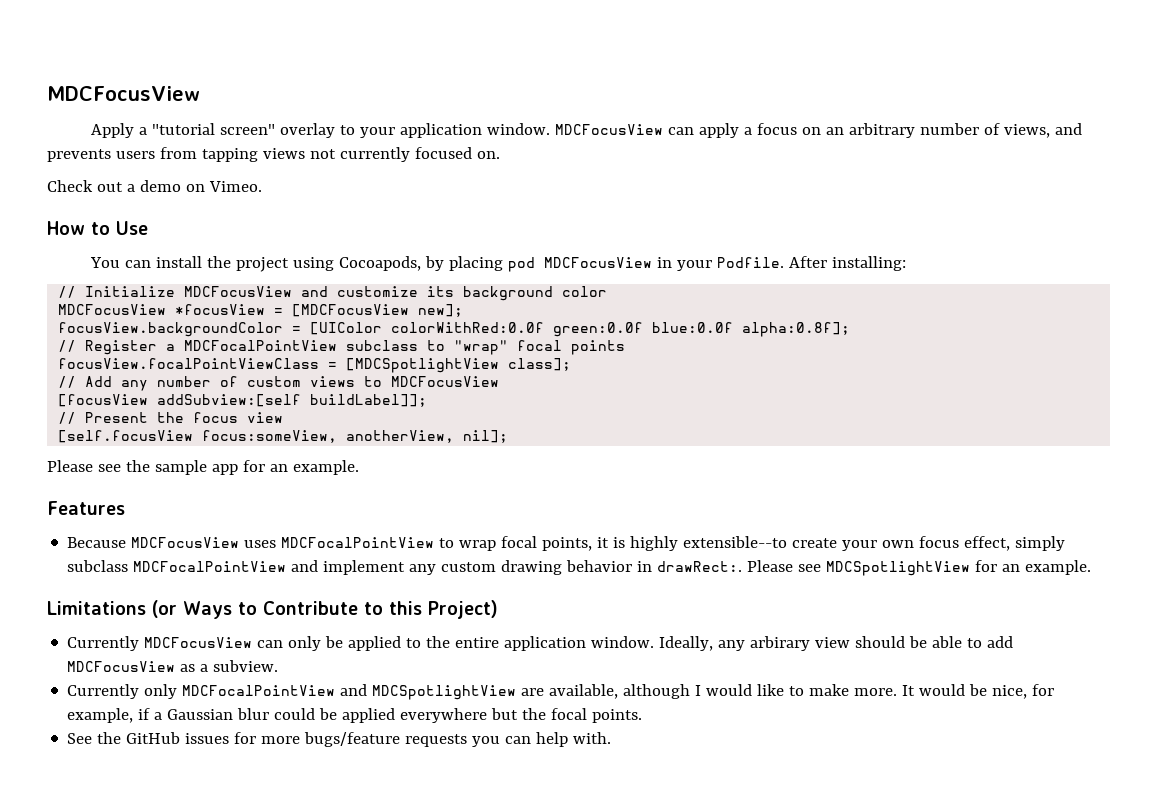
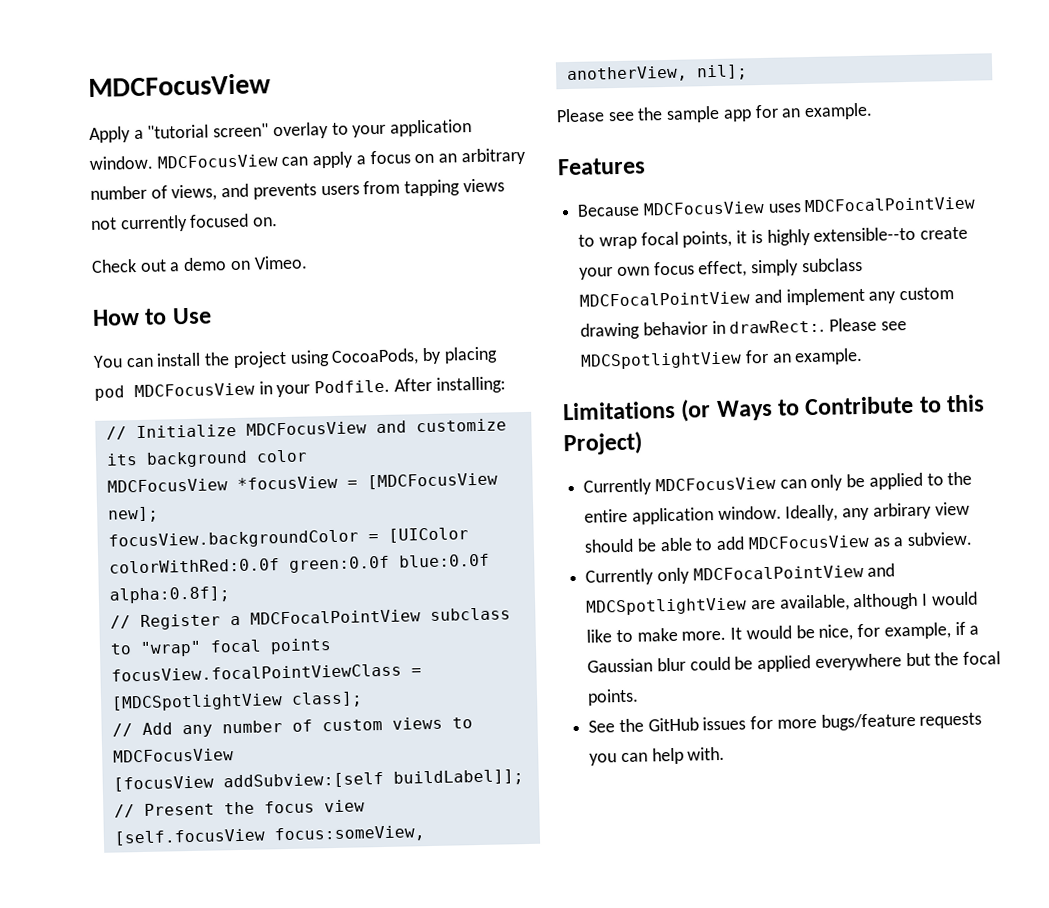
[338,256,421,271] Cocoapods, -> [331,348,420,366] CocoaPods,

